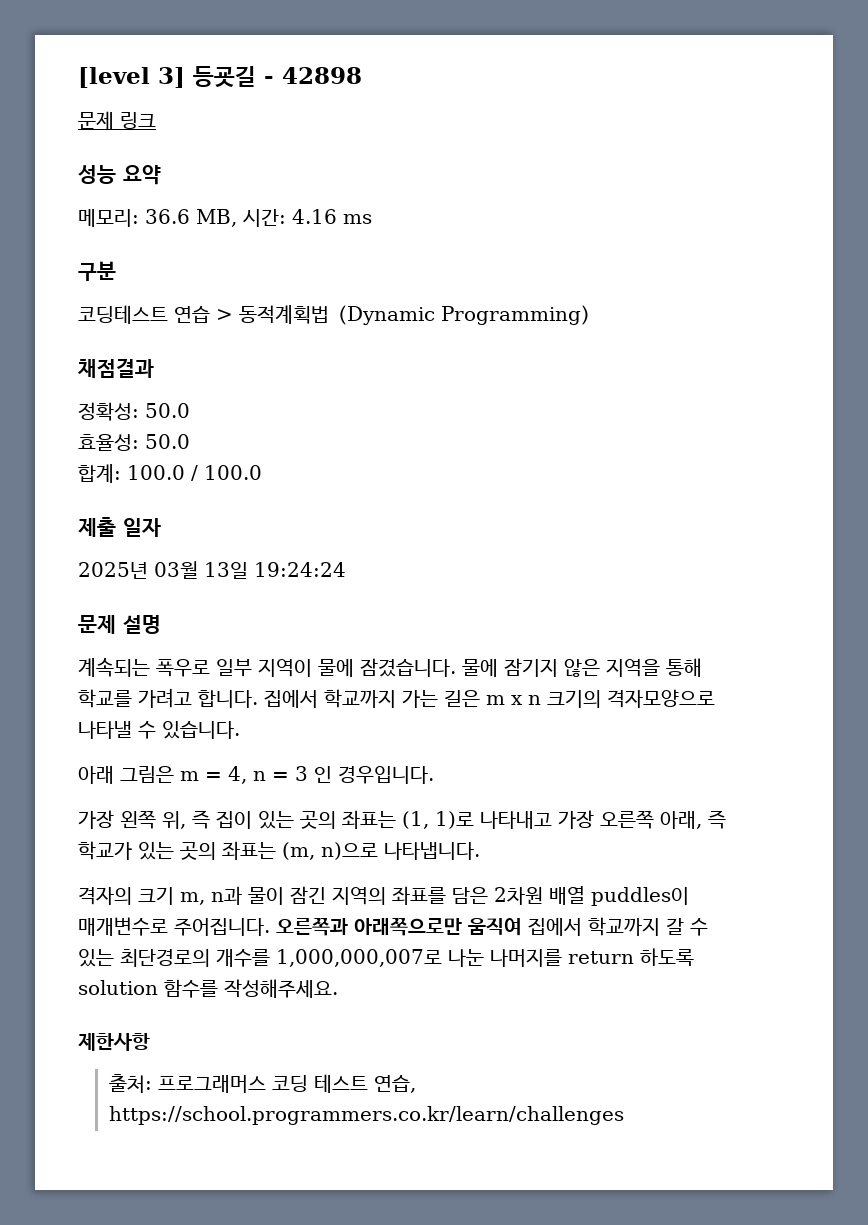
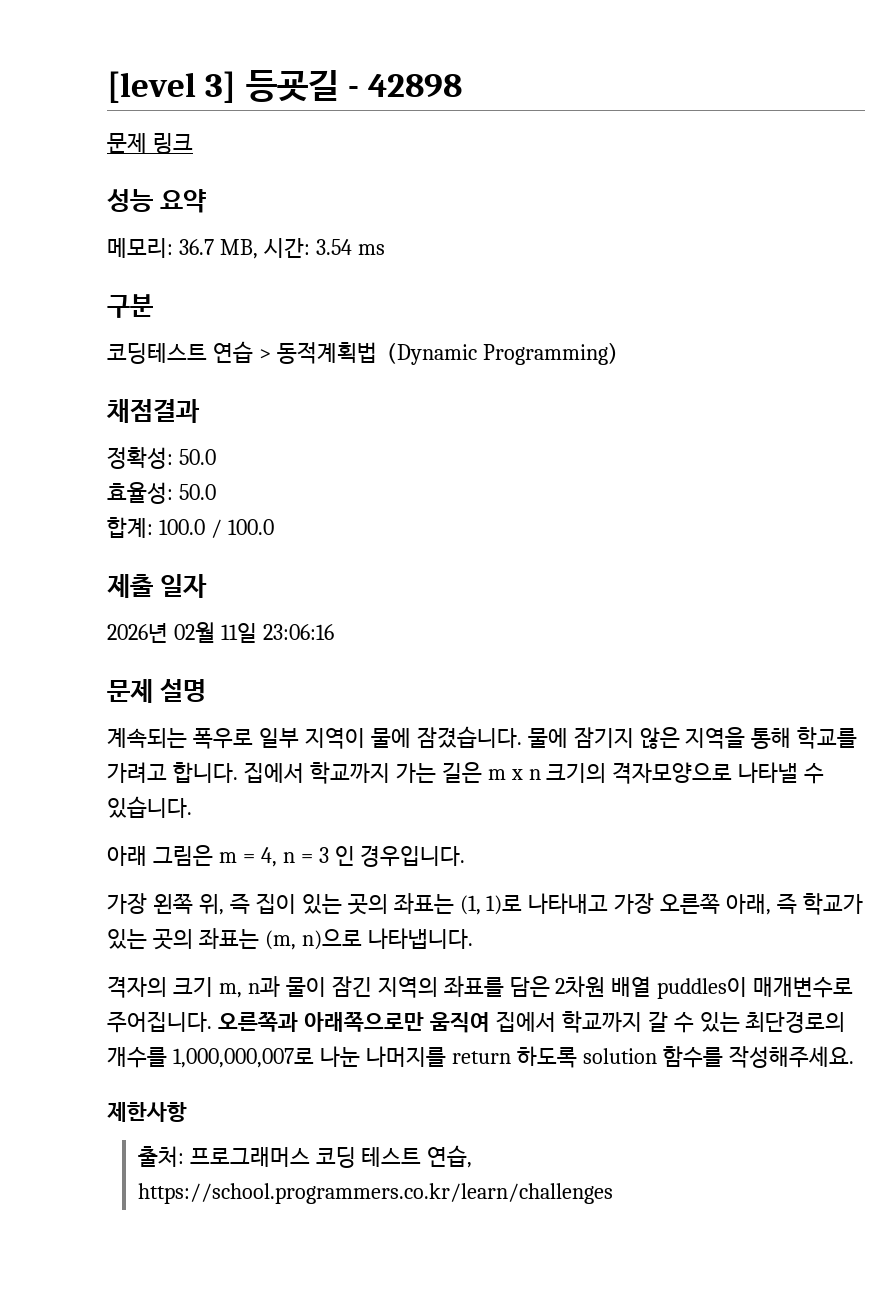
[145,209,190,224] 36.6 -> [178,239,214,255] 36.7
[292,209,337,224] 4.16 -> [315,239,352,255] 3.54
[78,561,346,579] 2025년 03월 13일 19:24:24 -> [107,622,334,643] 2026년 02월 11일 23:06:16

